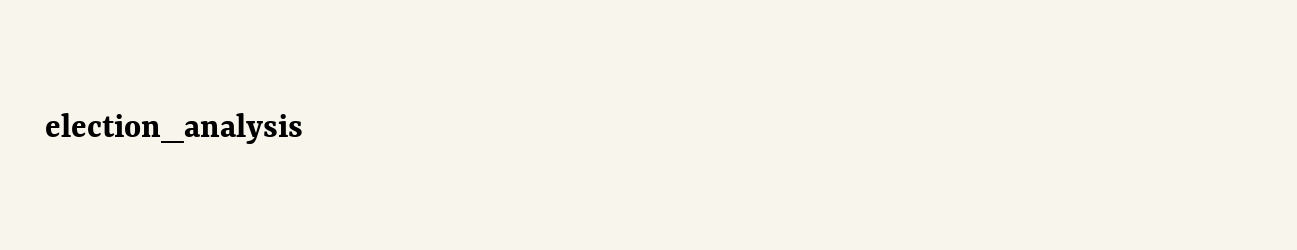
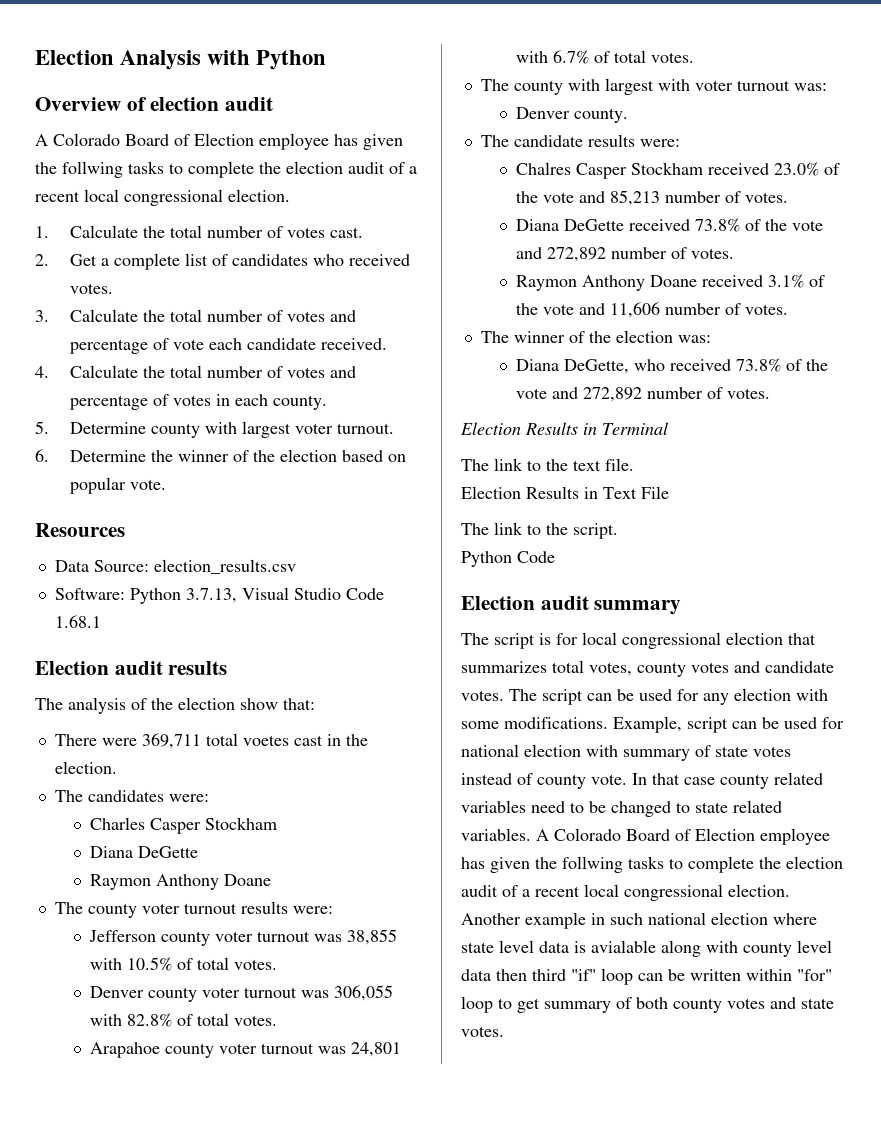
[45,113,303,144] election_analysis -> [35,50,327,70] [35,97,274,111] [35,133,403,150] [35,161,417,178] [35,189,290,206] [35,225,364,238] [35,253,411,270] [70,283,114,294] [35,309,357,322] [70,338,388,354] [35,365,357,378] [70,394,328,410] [35,421,395,438] [35,449,407,462] [70,477,167,494] [35,523,125,537] [54,559,296,574] [54,587,384,604] [54,615,101,628] [35,661,228,675] [35,697,315,714] [54,733,368,749] [54,761,117,774] [54,790,209,802] [90,817,278,834] [90,846,199,858] [90,874,272,890] [54,901,333,918] [89,929,398,946] [90,957,278,971] [90,985,394,1002] [90,1013,278,1027] [90,1042,402,1058] [516,50,695,64] [480,78,827,95] [516,107,629,123] [480,134,680,147] [516,162,841,179] [516,190,789,206] [516,218,824,232] [516,247,735,262] [516,274,826,291] [516,302,789,318] [480,330,711,343] [516,358,829,374] [516,387,771,402] [460,422,669,435] [461,458,634,471] [461,486,669,499] [461,522,618,539] [461,551,555,567] [461,596,682,615] [461,632,816,649] [461,660,834,677] [461,688,828,705] [461,716,844,733] [461,744,791,761] [461,772,823,789] [461,800,782,817] [461,828,830,845] [461,856,843,873] [461,884,790,901] [461,912,817,929] [461,940,832,957] [461,968,832,985] [461,996,834,1013] [461,1026,504,1037] Election Analysis with Python // Overview of election audit // A Colorado Board of Election employee has given the follwing tasks to complete the election audit of a recent local congressional election. // 1. Calculate the total number of votes cast. // 2. Get a complete list of candidates who received votes. // 3. Calculate the total number of votes and percentage of vote each candidate received. // 4. Calculate the total number of votes and percentage of votes in each county. // 5. Determine county with largest voter turnout. // 6. Determine the winner of the election based on popular vote. // Resources // Data Source: election_results.csv // Software: Python 3.7.13, Visual Studio Code 1.68.1 // Election audit results // The analysis of the election show that: // There were 369,711 total voetes cast in the election. // The candidates were: // Charles Casper Stockham // Diana DeGette // Raymon Anthony Doane // The county voter turnout results were: // Jefferson county voter turnout was 38,855 with 10.5% of total votes. // Denver county voter turnout was 306,055 with 82.8% of total votes. // Arapahoe county voter turnout was 24,801 with 6.7% of total votes. // The county with largest with voter turnout was: // Denver county. // The candidate results were: // Chalres Casper Stockham received 23.0% of the vote and 85,213 number of votes. // Diana DeGette received 73.8% of the vote and 272,892 number of votes. // Raymon Anthony Doane received 3.1% of the vote and 11,606 number of votes. // The winner of the election was: // Diana DeGette, who received 73.8% of the vote and 272,892 number of votes. // Election Results in Terminal // The link to the text file. // Election Results in Text File // The link to the script. // Python Code // Election audit summary // The script is for local congressional election that summarizes total votes, county votes and candidate votes. The script can be used for any election with some modifications. Example, script can be used for national election with summary of state votes instead of county vote. In that case county related variables need to be changed to state related variables. A Colorado Board of Election employee has given the follwing tasks to complete the election audit of a recent local congressional election. Another example in such national election where state level data is avialable along with county level data then third "if" loop can be written within "for" loop to get summary of both county votes and state votes.

